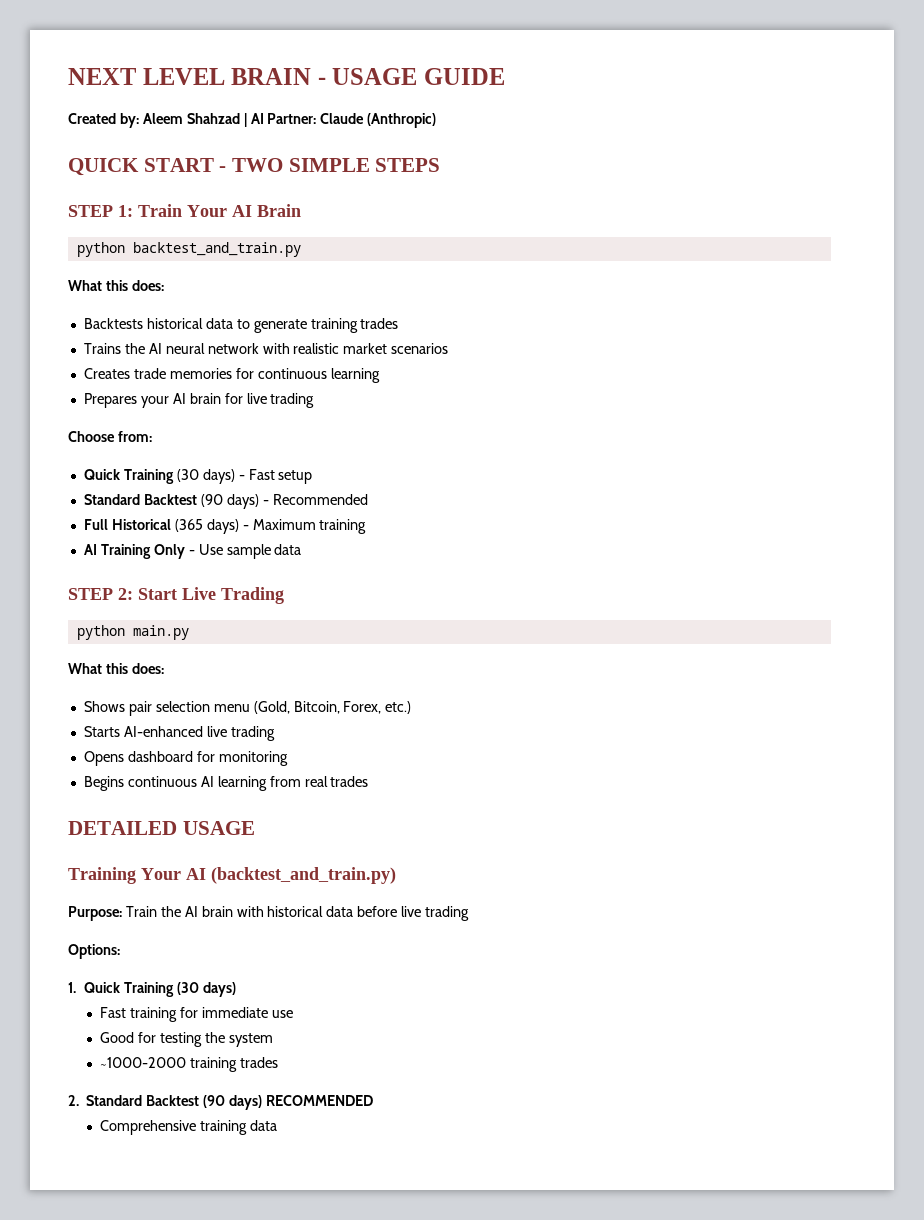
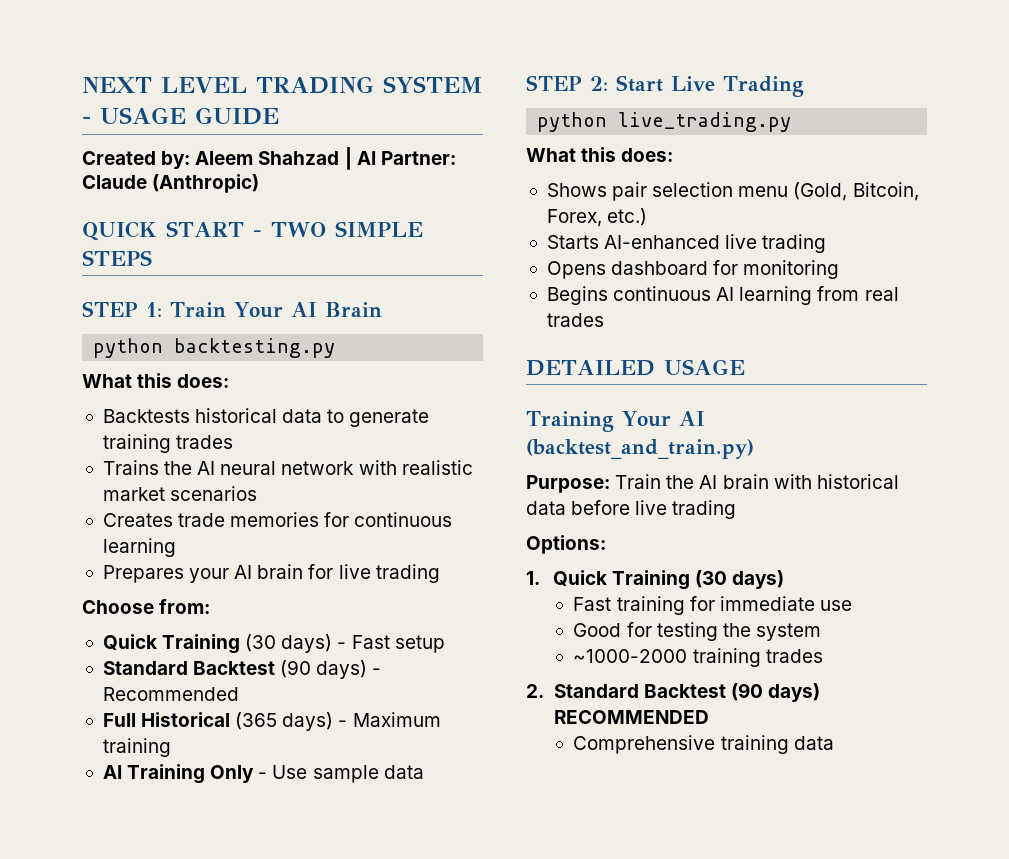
[231,68,312,85] BRAIN -> [256,76,483,94] TRADING SYSTEM
[132,242,301,257] backtest_and_train.py -> [174,338,336,358] backtesting.py
[132,625,189,640] main.py -> [618,112,792,132] live_trading.py

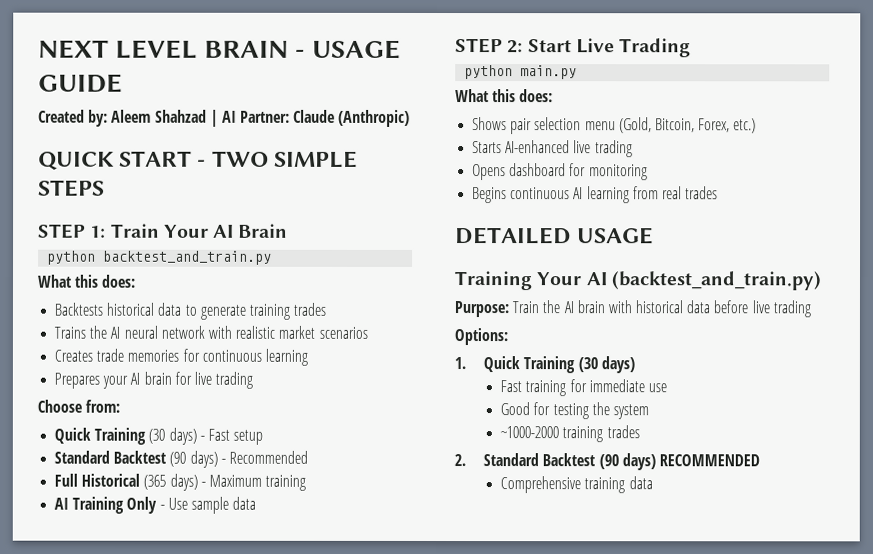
[256,76,483,94] TRADING SYSTEM -> [204,40,290,58] BRAIN
[174,338,336,358] backtesting.py -> [103,250,273,265] backtest_and_train.py
[618,112,792,132] live_trading.py -> [520,65,578,80] main.py

